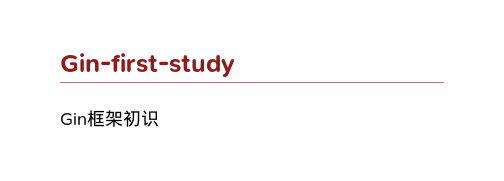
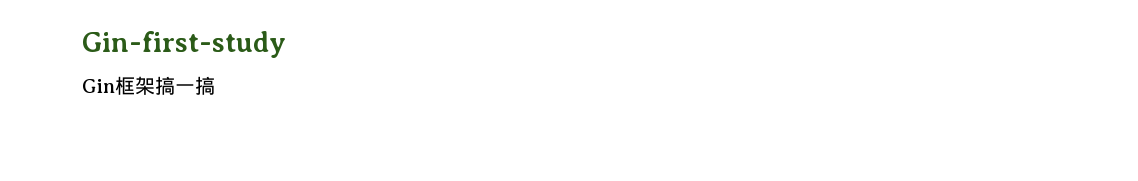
[123,110,159,127] 初识 -> [155,76,215,95] 搞一搞

